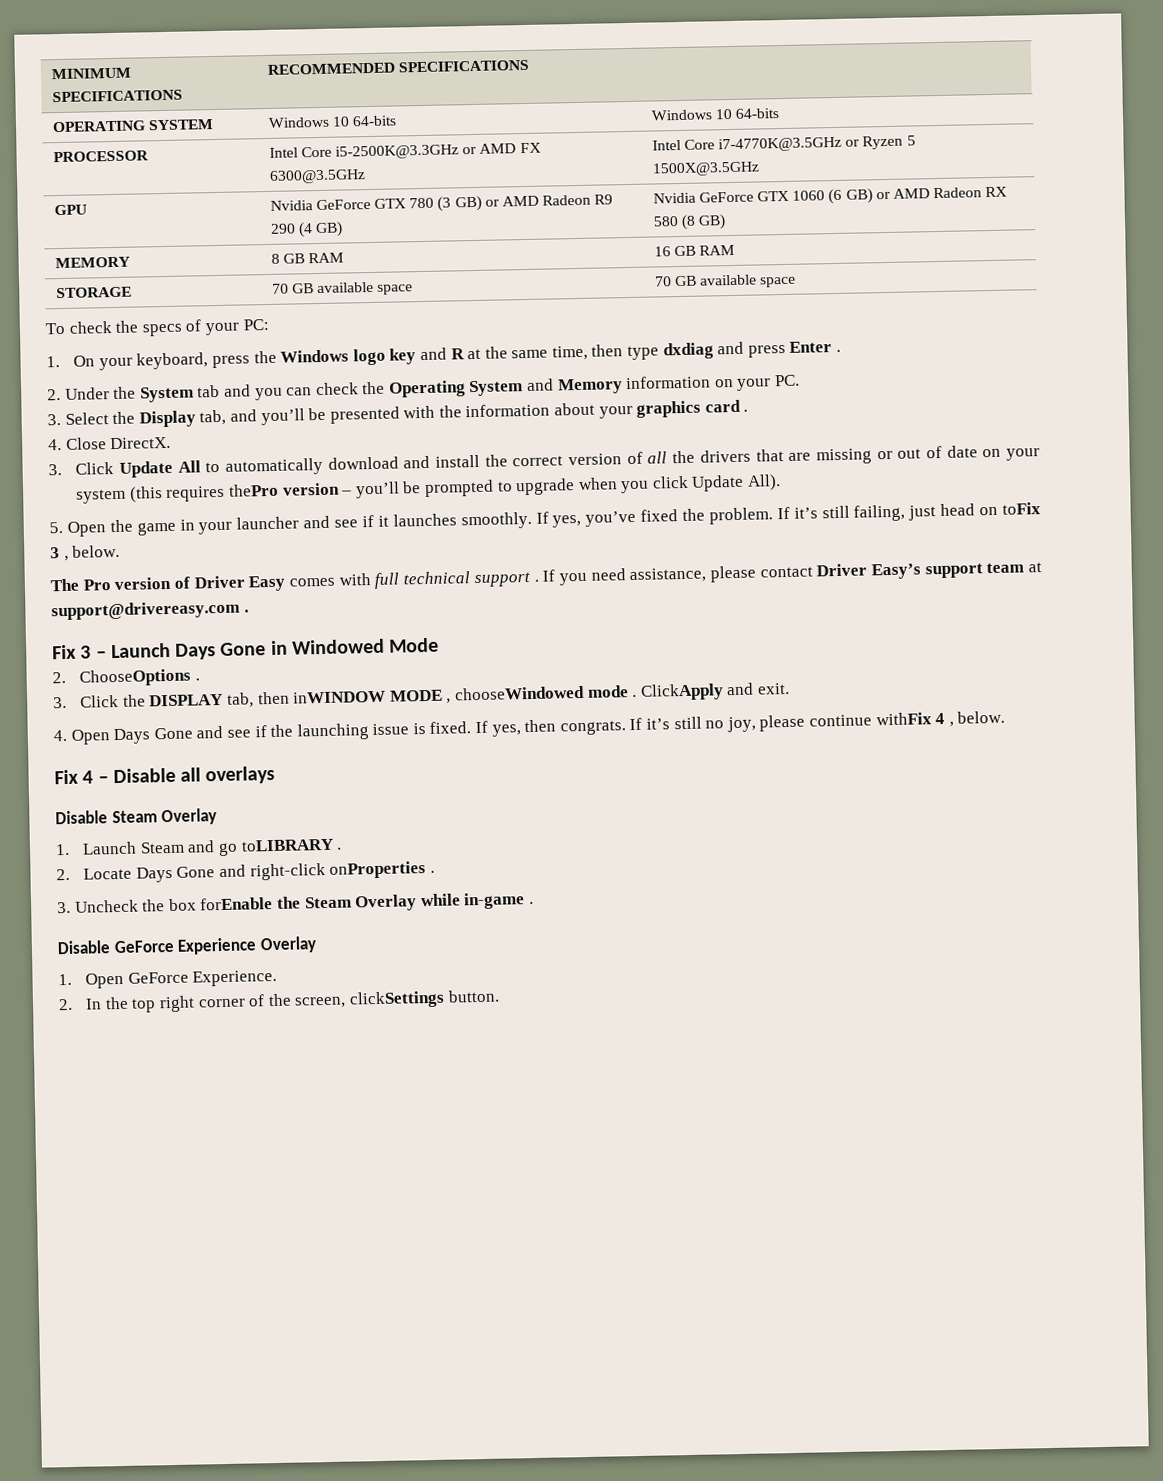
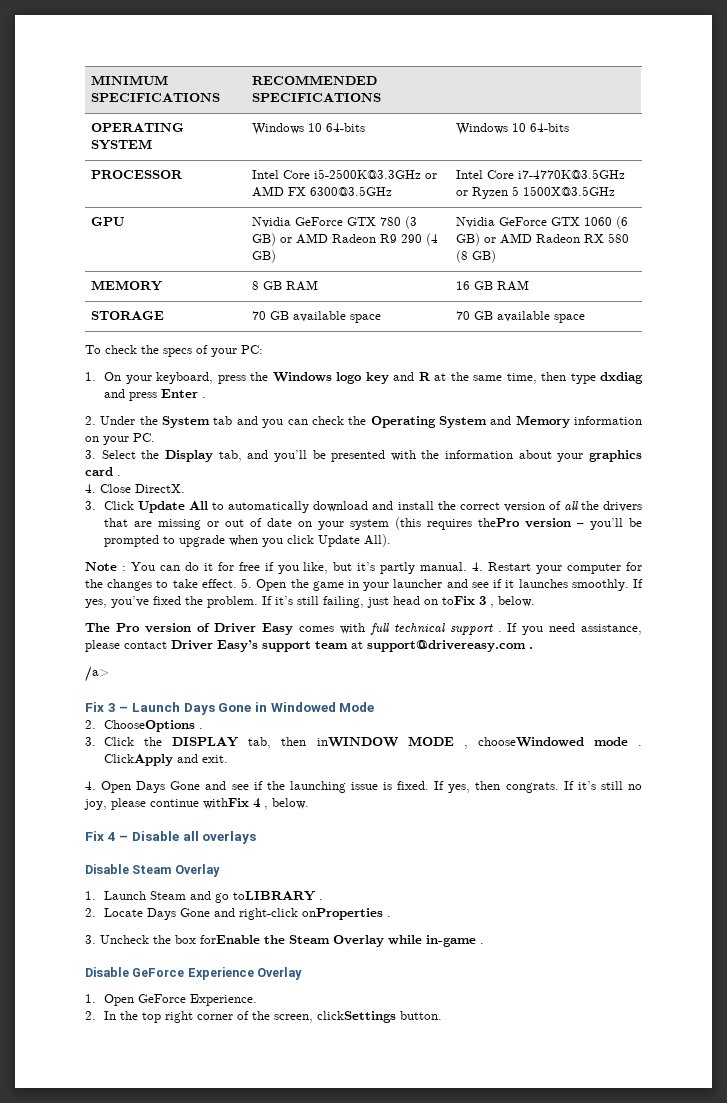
(782, 482) none -> [85,562,643,574] [85,579,237,591] Note : You can do it for free if you like, but it’s partly manual. 4. Restart your computer for the changes to take effect.
(249, 611) none -> [85,666,109,682] // /a>

